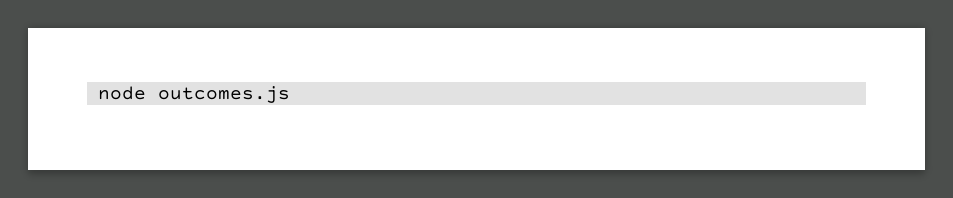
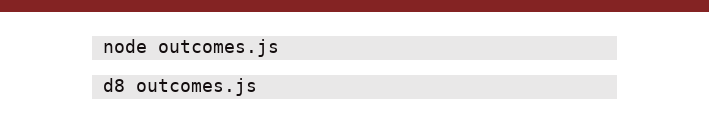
(290, 94) none -> [102,78,257,96] // d8 outcomes.js

